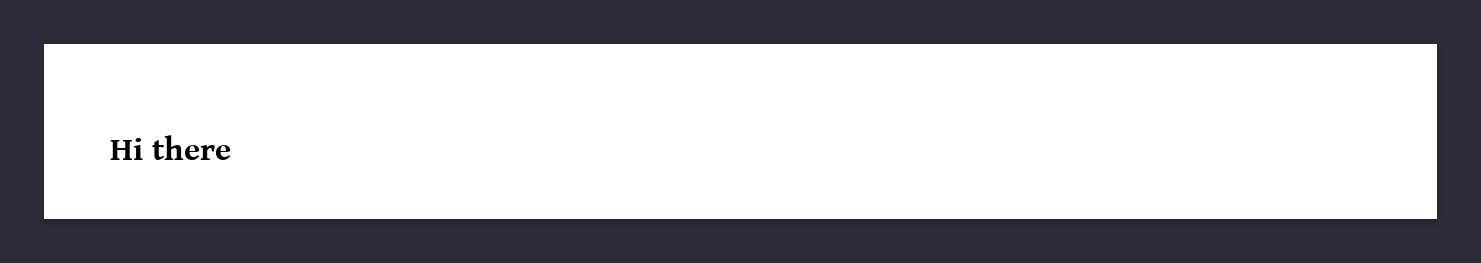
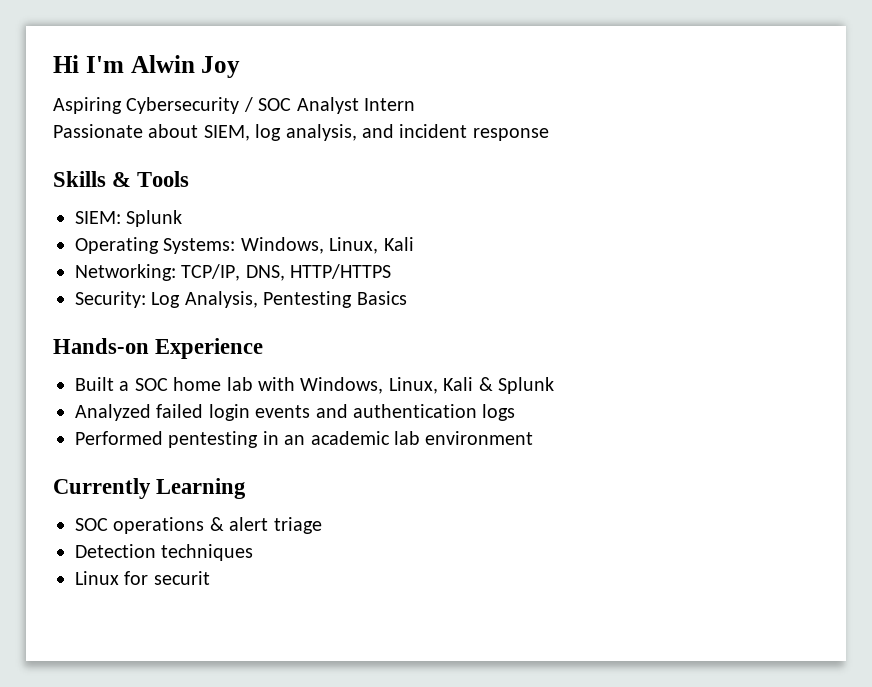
[152,135,231,160] there -> [85,55,241,78] [53,97,415,114] [53,124,549,141] [53,171,190,187] [75,210,183,227] [75,237,414,254] [75,264,392,281] [75,291,407,308] [53,338,264,359] [75,377,554,394] [75,404,516,421] [75,431,534,448] [53,478,247,499] [75,517,322,534] [75,544,254,561] [75,571,210,585] I'm Alwin Joy // Aspiring Cybersecurity / SOC Analyst Intern // Passionate about SIEM, log analysis, and incident response // Skills & Tools // SIEM: Splunk // Operating Systems: Windows, Linux, Kali // Networking: TCP/IP, DNS, HTTP/HTTPS // Security: Log Analysis, Pentesting Basics // Hands-on Experience // Built a SOC home lab with Windows, Linux, Kali & Splunk // Analyzed failed login events and authentication logs // Performed pentesting in an academic lab environment // Currently Learning // SOC operations & alert triage // Detection techniques // Linux for securit

